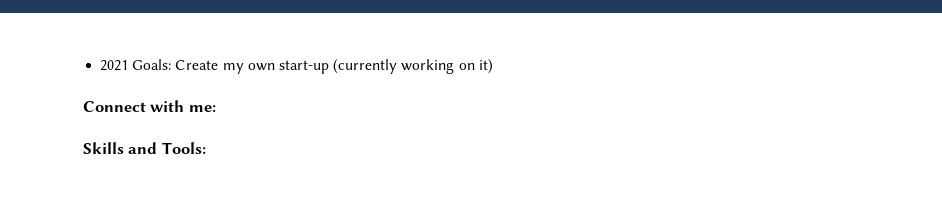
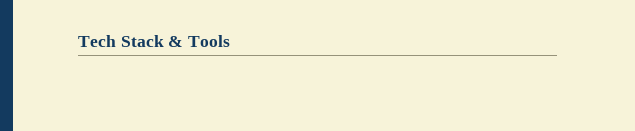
[100,59,493,74] [83,100,216,112] [83,142,206,154] 2021 Goals: Create my own start-up (currently working on it) // Connect with me: // Skills and Tools: -> [78,35,231,47] Tech Stack & Tools

